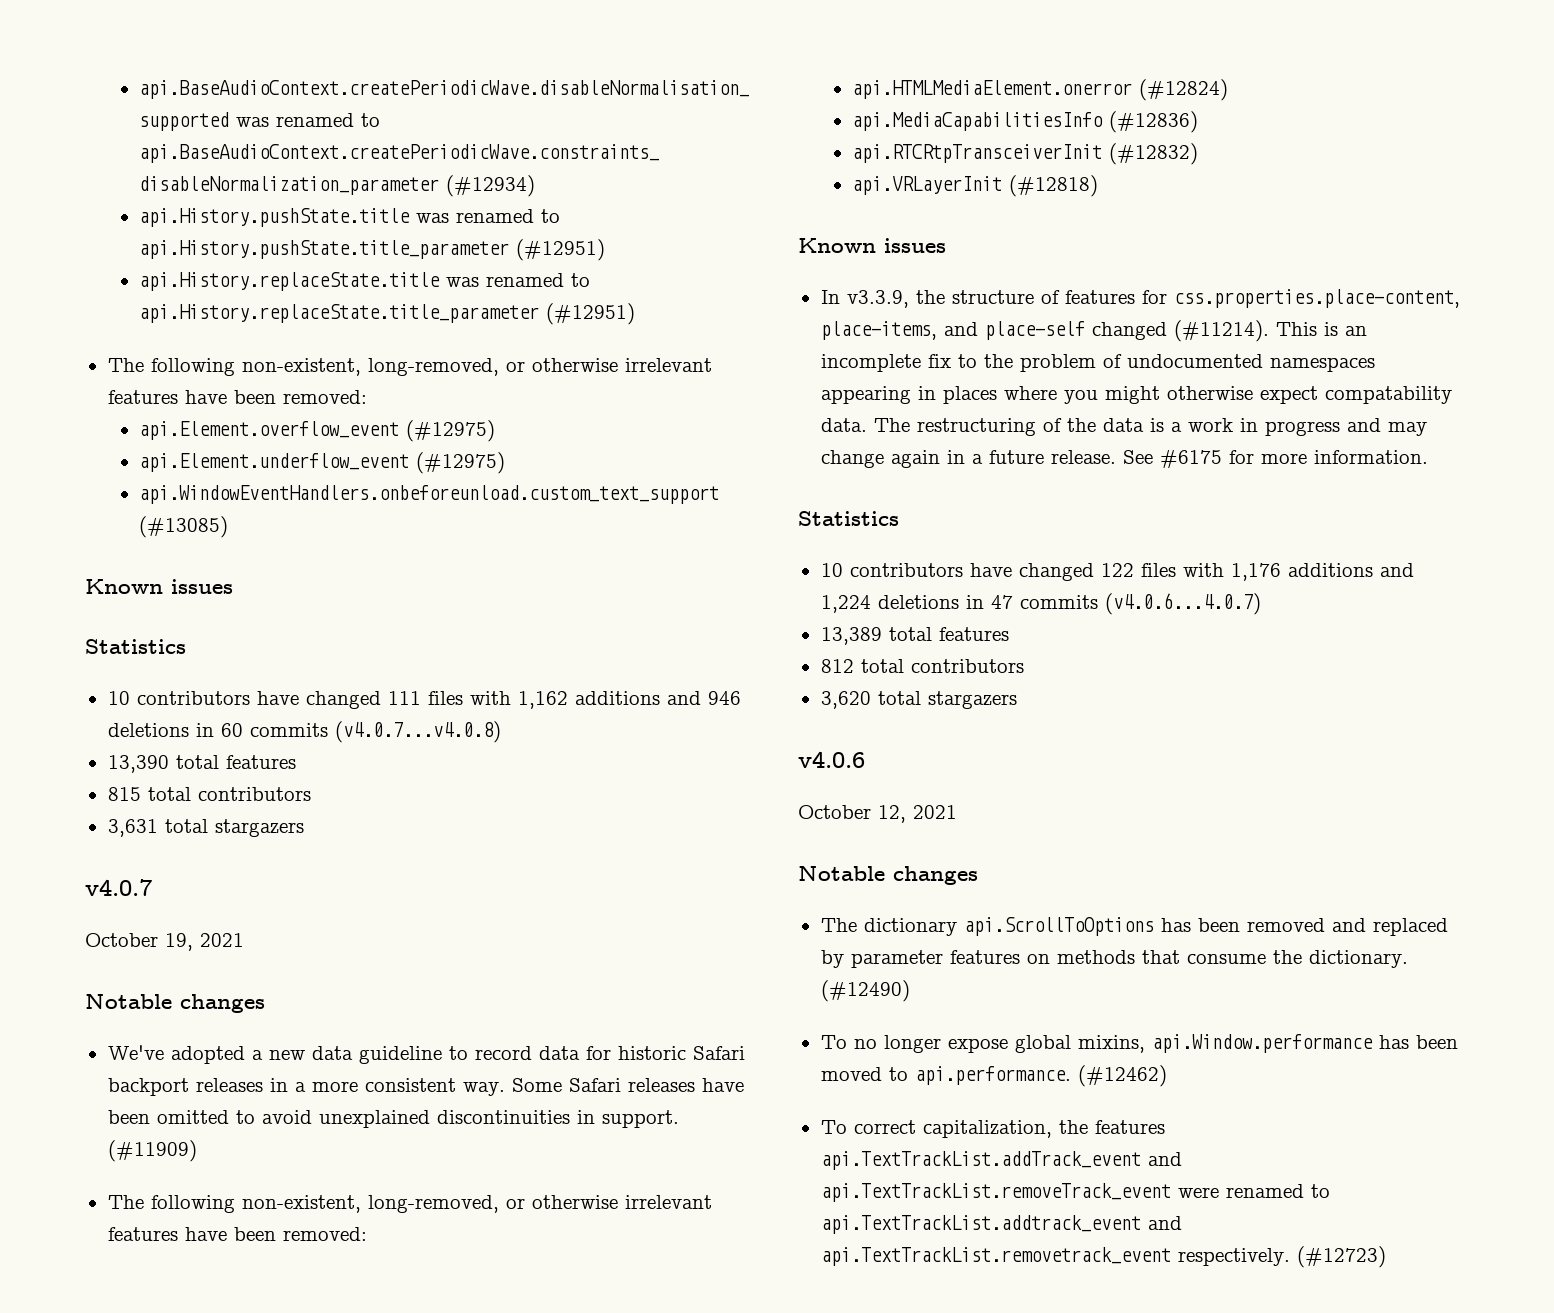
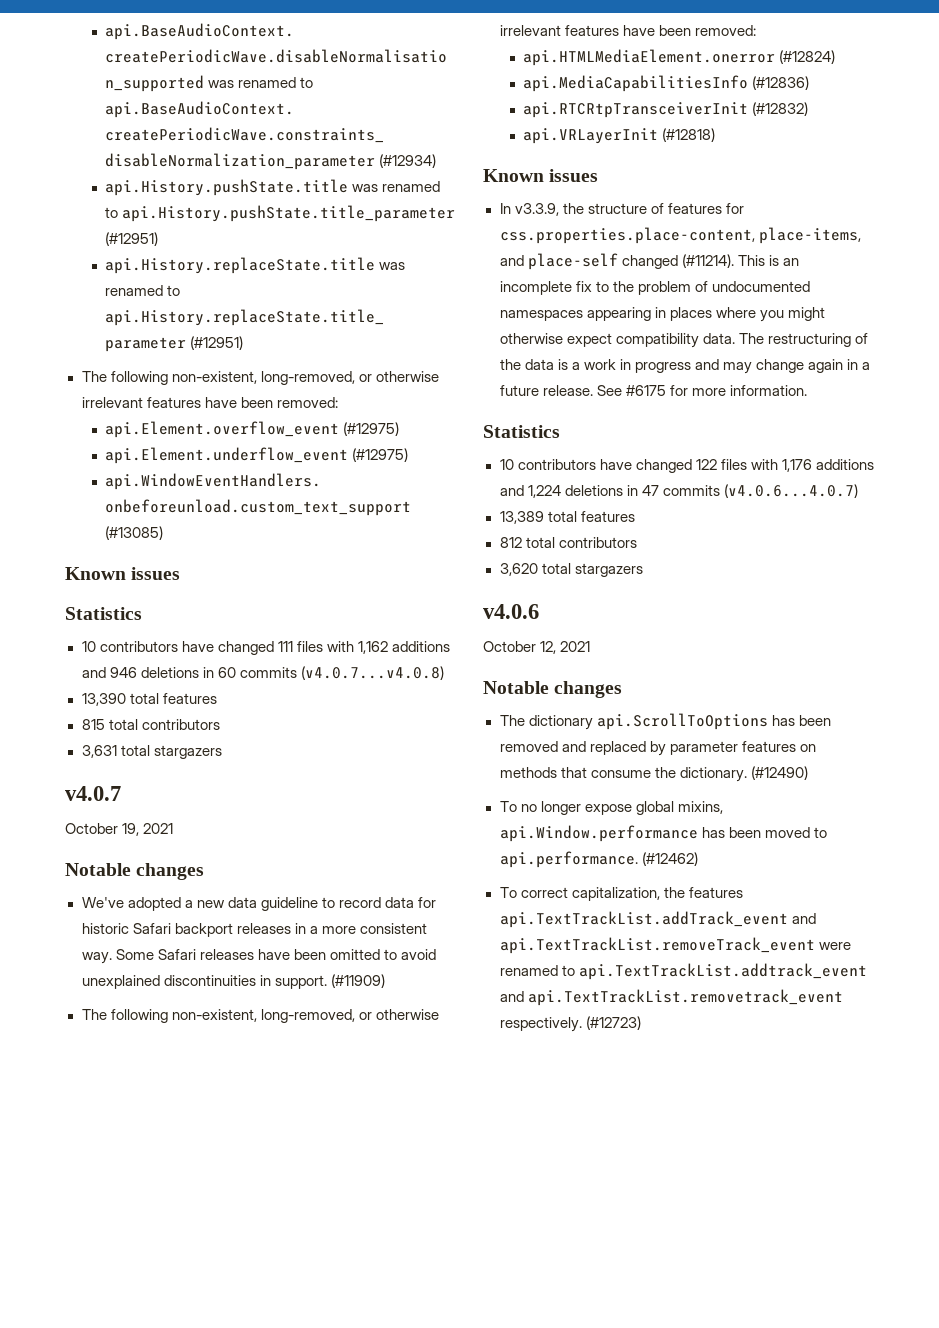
[1324,386,1452,404] compatability -> [615,333,699,348] compatibility

